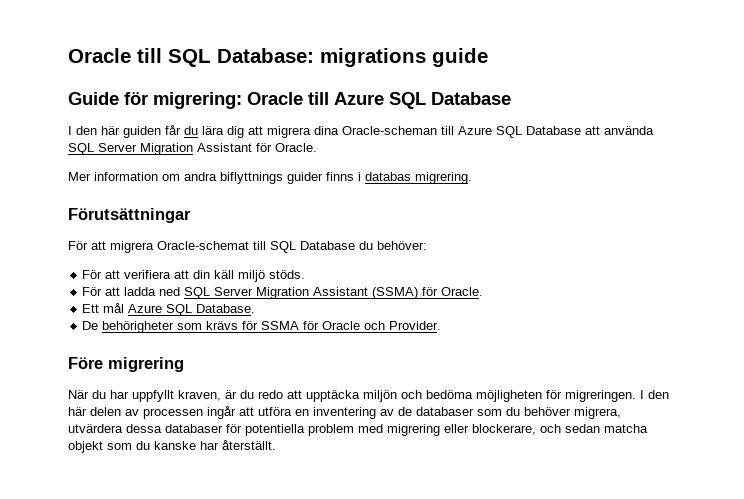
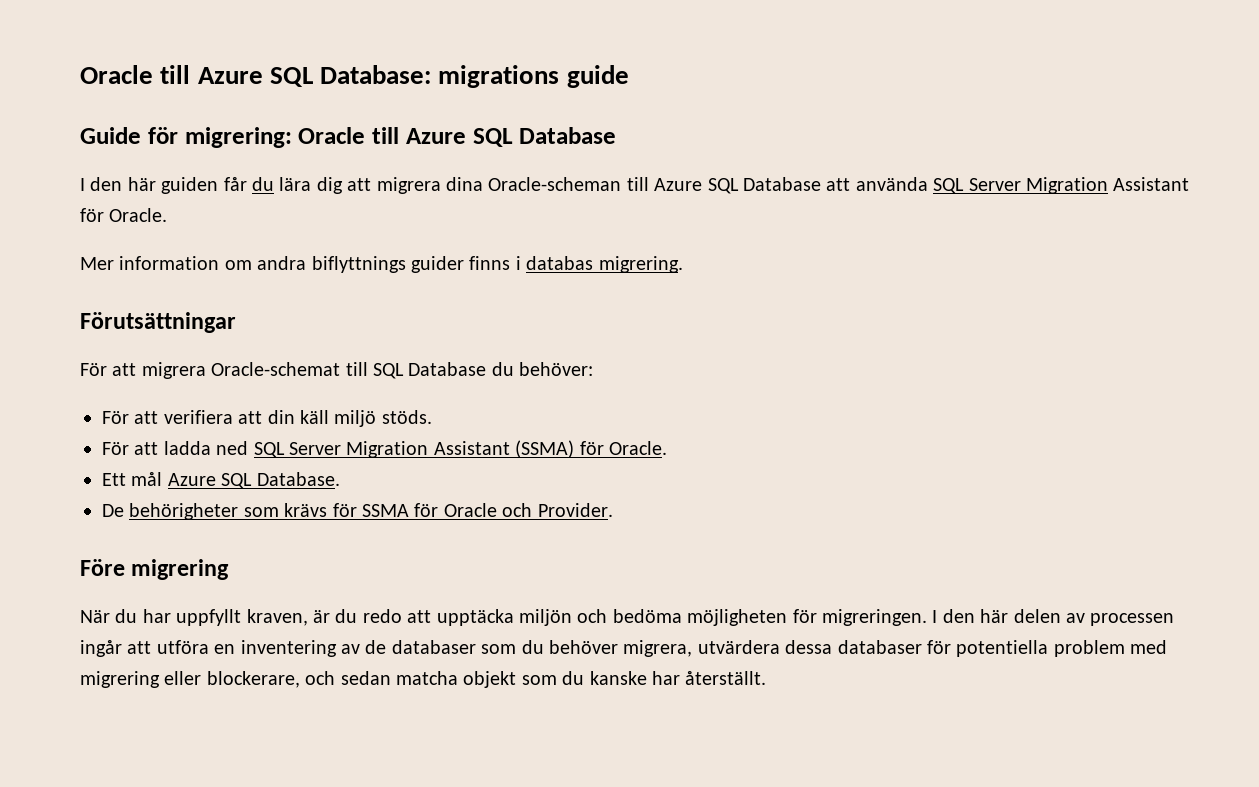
[68,48,162,63] Oracle till -> [80,65,263,84] Oracle till Azure

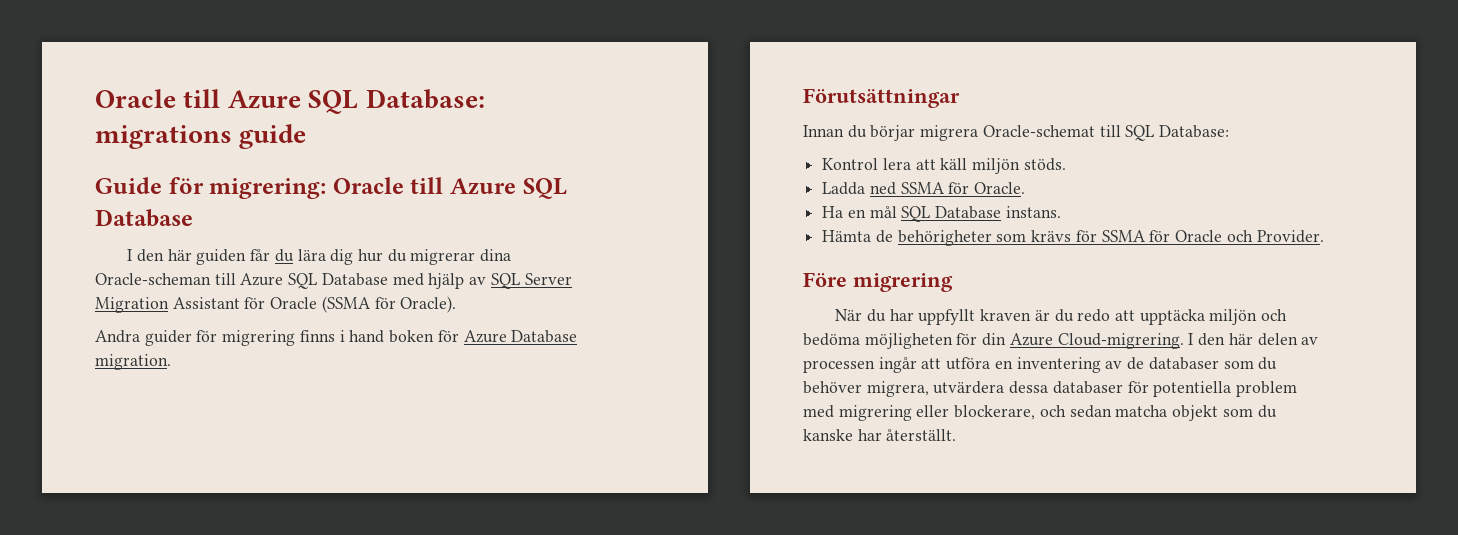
[347,177,441,194] att migrera -> [357,249,476,265] hur du migrerar
[826,177,928,191] att använda -> [392,273,487,289] med hjälp av
[109,208,168,222] [80,256,683,273] [80,312,236,333] [80,362,594,379] [102,410,432,427] [102,440,667,458] [102,472,340,489] [102,504,124,517] Oracle. // Mer information om andra biflyttnings guider finns i databas migrering. // Förutsättningar // För att migrera Oracle-schemat till SQL Database du behöver: // För att verifiera att din käll miljö stöds. // För att ladda ned SQL Server Migration Assistant (SSMA) för Oracle. // Ett mål Azure SQL Database. // De -> [270,296,457,313] [95,330,578,346] [95,354,171,370] [803,88,960,108] [803,125,1230,141] [822,158,1066,174] [822,182,1026,195] [822,206,1061,222] [822,230,893,243] Oracle (SSMA för Oracle). // Andra guider för migrering finns i hand boken för Azure Database migration. // Förutsättningar // Innan du börjar migrera Oracle-schemat till SQL Database: // Kontrol lera att käll miljön stöds. // Ladda ned SSMA för Oracle. // Ha en mål SQL Database instans. // Hämta de
[246,609,308,626] kraven, -> [980,309,1032,321] kraven
[821,609,927,626] migreringen. -> [982,333,1184,349] din Azure Cloud-migrering.

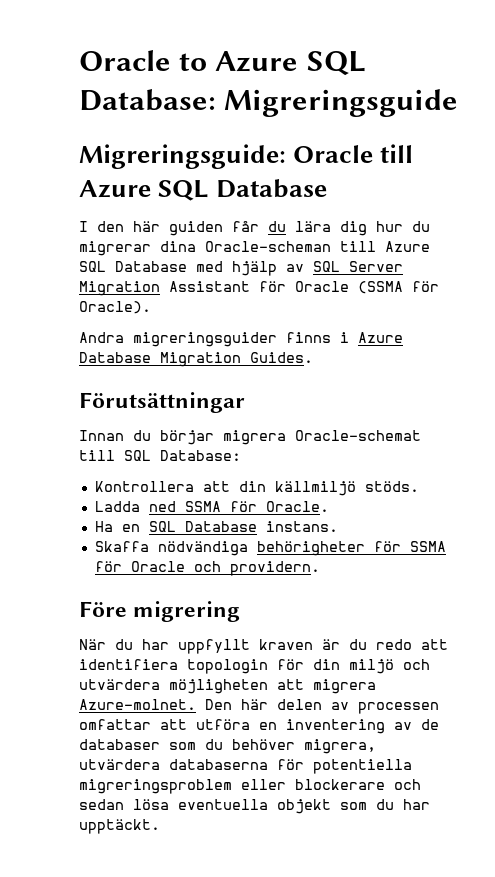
[95,89,221,108] Oracle till -> [79,50,208,71] Oracle to
[95,124,307,149] [95,177,327,199] migrations guide // Guide för migrering: -> [224,89,459,117] [79,144,286,169] Migreringsguide // Migreringsguide:
[144,330,578,346] [95,354,171,370] guider för migrering finns i hand boken för Azure Database migration. -> [133,332,403,347] [79,352,313,367] migreringsguider finns i Azure Database Migration Guides.
[822,158,1021,174] Kontrol lera att käll miljön -> [94,481,356,496] Kontrollera att din källmiljö
[869,206,897,218] mål -> (140, 528) none
[822,230,1072,246] Hämta de behörigheter som krävs -> [94,541,365,556] Skaffa nödvändiga behörigheter
[1256,230,1324,243] Provider. -> [229,561,320,576] providern.
[1139,309,1288,325] [803,333,1226,349] upptäcka miljön och bedöma möjligheten för din Azure Cloud-migrering. I den -> [79,659,430,674] [79,679,376,694] [79,699,232,710] identifiera topologin för din miljö och utvärdera möjligheten att migrera Azure-molnet. Den
[878,357,917,373] ingår -> [79,719,151,730] omfattar
[1009,381,1298,397] [803,405,1277,421] [803,429,957,441] dessa databaser för potentiella problem med migrering eller blockerare, och sedan matcha objekt som du kanske har återställt. -> [169,759,412,774] [79,779,421,794] [79,799,430,814] [79,819,160,834] databaserna för potentiella migreringsproblem eller blockerare och sedan lösa eventuella objekt som du har upptäckt.

